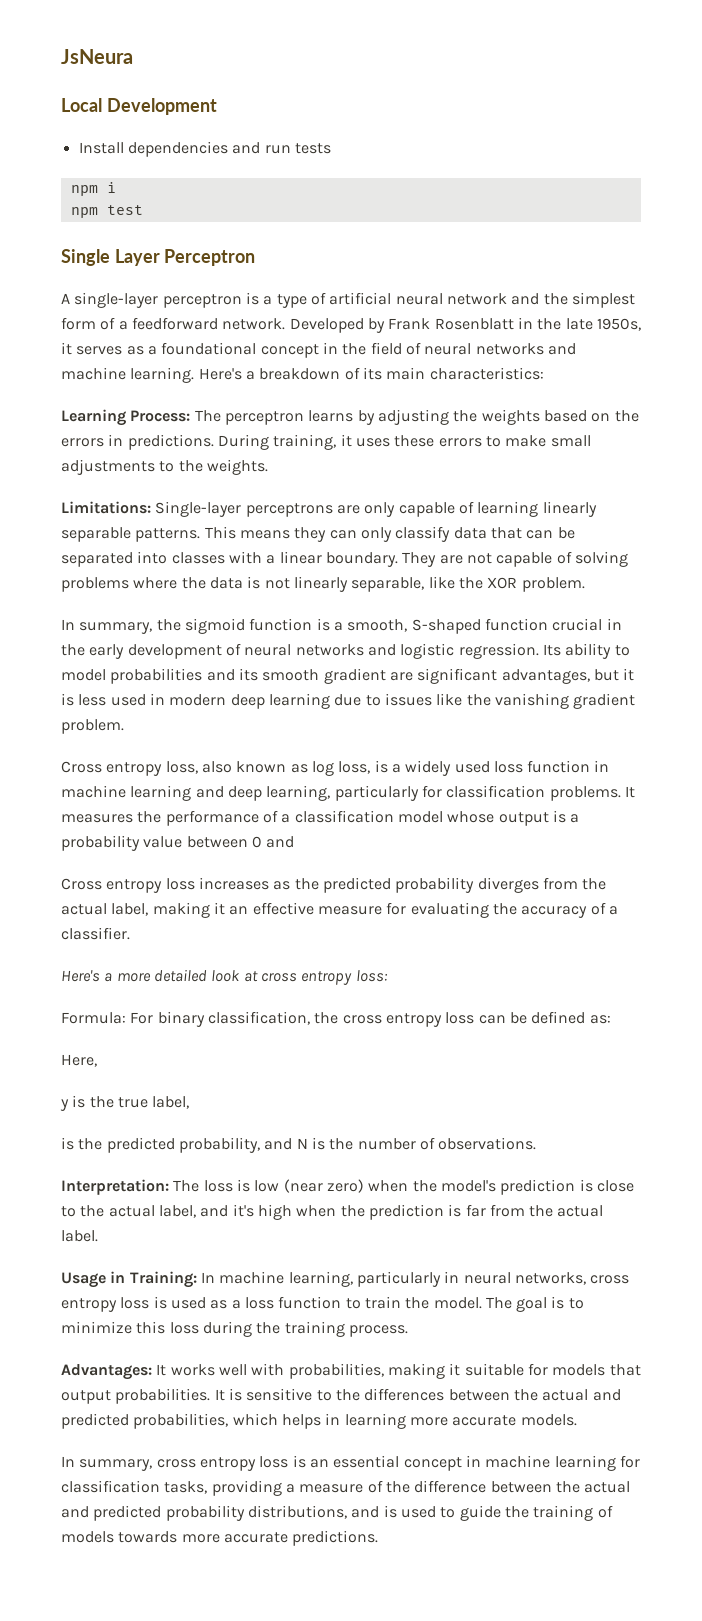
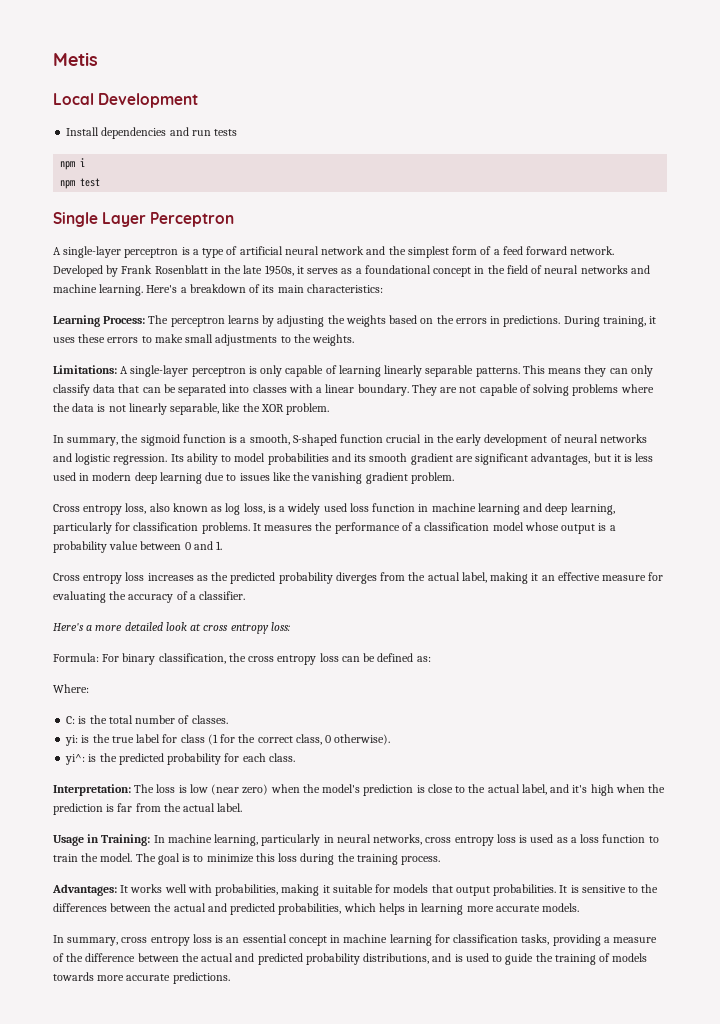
[61,49,133,64] JsNeura -> [53,52,98,66] Metis
[131,317,218,330] feedforward -> [502,246,568,255] feed forward
[155,501,360,517] Single-layer perceptrons are -> [120,365,257,377] A single-layer perceptron is
(295, 842) none -> [216,541,223,550] 1.
[61,1054,97,1067] [60,1095,190,1111] [61,1137,537,1153] Here, // y is the true label, // is the predicted probability, and N is the number of observations. -> [53,684,89,693] [66,715,228,724] [65,734,391,746] [65,753,295,765] Where: // C: is the total number of classes. // yi: is the true label for class (1 for the correct class, 0 otherwise). // yi^: is the predicted probability for each class.

